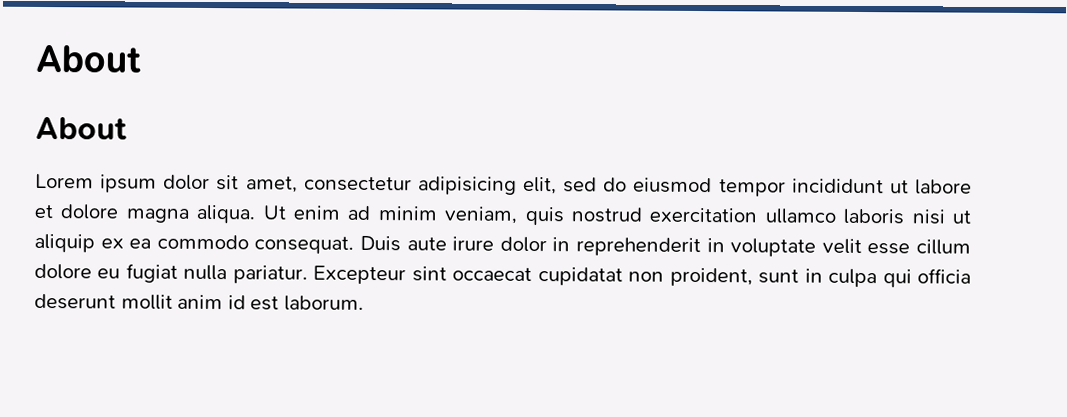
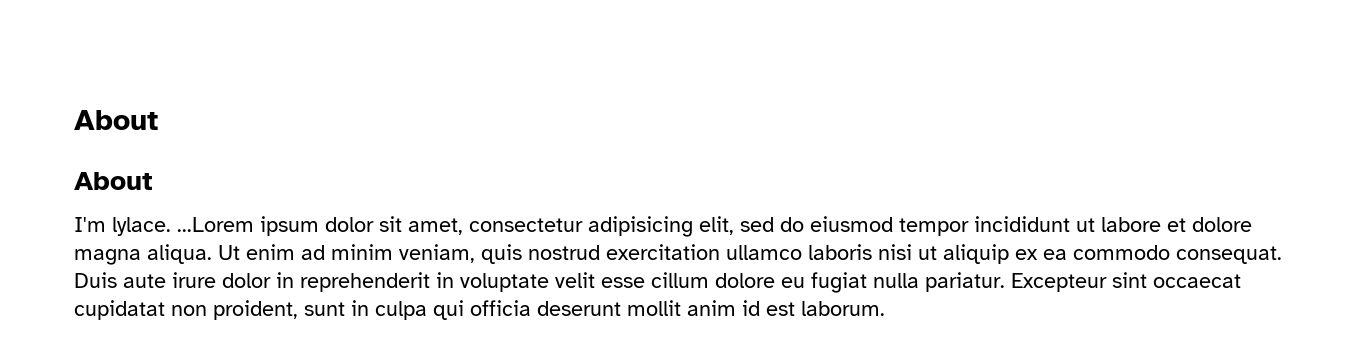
[35,173,94,189] Lorem -> [74,217,254,236] I'm lylace. ...Lorem

